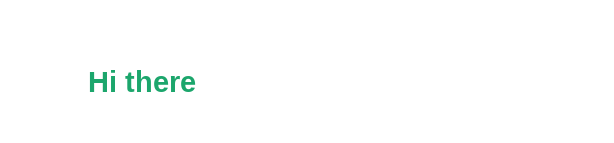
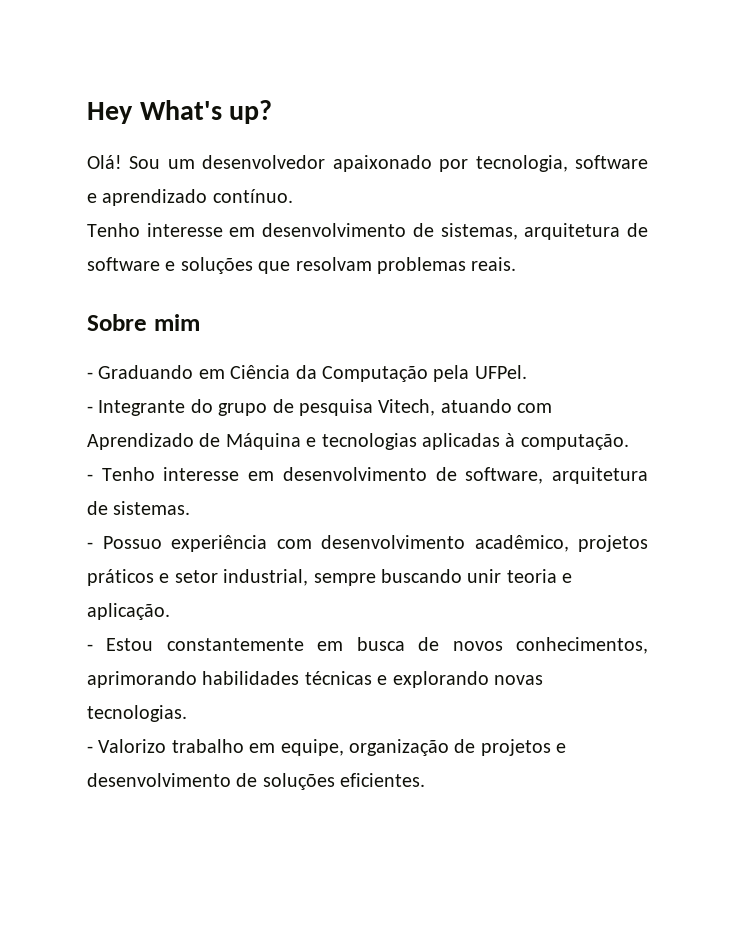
[88,70,196,92] Hi there -> [87,100,273,124] [87,155,648,172] [87,189,293,206] [87,223,648,240] [87,257,517,274] [87,314,200,331] [87,365,527,382] [87,399,553,416] [87,433,629,450] [87,467,648,484] [87,501,191,515] [87,535,648,552] [87,569,573,586] [87,603,170,620] [87,637,648,654] [87,671,543,688] [87,705,187,722] [87,739,567,756] [87,773,426,790] Hey What's up? // Olá! Sou um desenvolvedor apaixonado por tecnologia, software e aprendizado contínuo. // Tenho interesse em desenvolvimento de sistemas, arquitetura de software e soluções que resolvam problemas reais. // Sobre mim // - Graduando em Ciência da Computação pela UFPel. // - Integrante do grupo de pesquisa Vitech, atuando com Aprendizado de Máquina e tecnologias aplicadas à computação. // - Tenho interesse em desenvolvimento de software, arquitetura de sistemas. // - Possuo experiência com desenvolvimento acadêmico, projetos práticos e setor industrial, sempre buscando unir teoria e aplicação. // - Estou constantemente em busca de novos conhecimentos, aprimorando habilidades técnicas e explorando novas tecnologias. // - Valorizo trabalho em equipe, organização de projetos e desenvolvimento de soluções eficientes.

